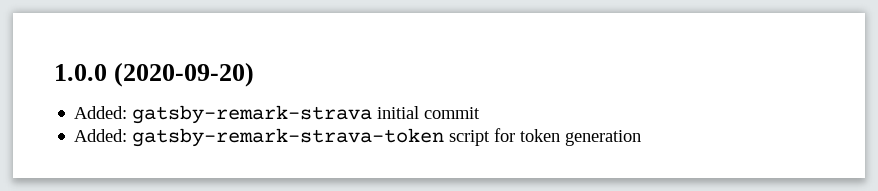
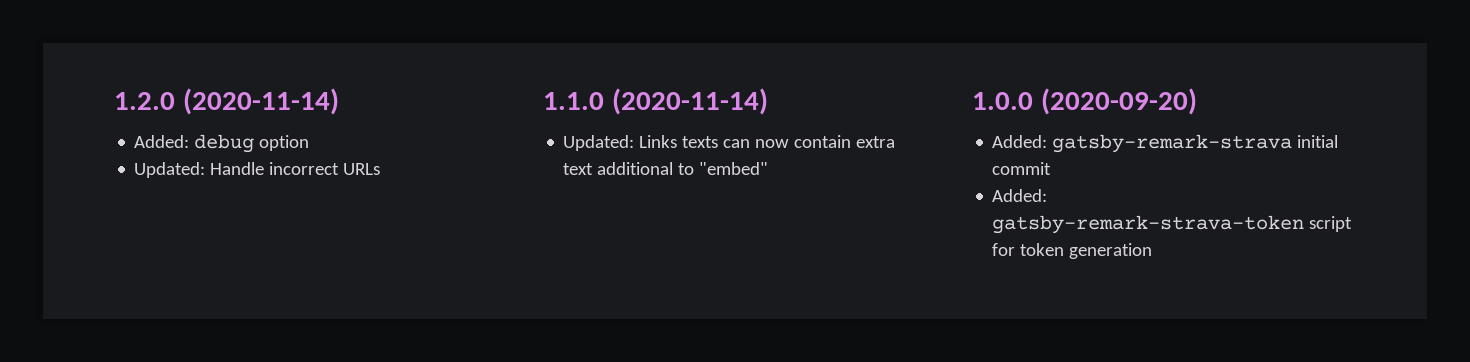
(54, 72) none -> [114,88,339,115] [134,134,310,153] [134,162,381,178] [543,88,768,115] [563,135,896,151] [563,162,769,175] 1.2.0 (2020-11-14) // Added: debug option // Updated: Handle incorrect URLs // 1.1.0 (2020-11-14) // Updated: Links texts can now contain extra text additional to "embed" //

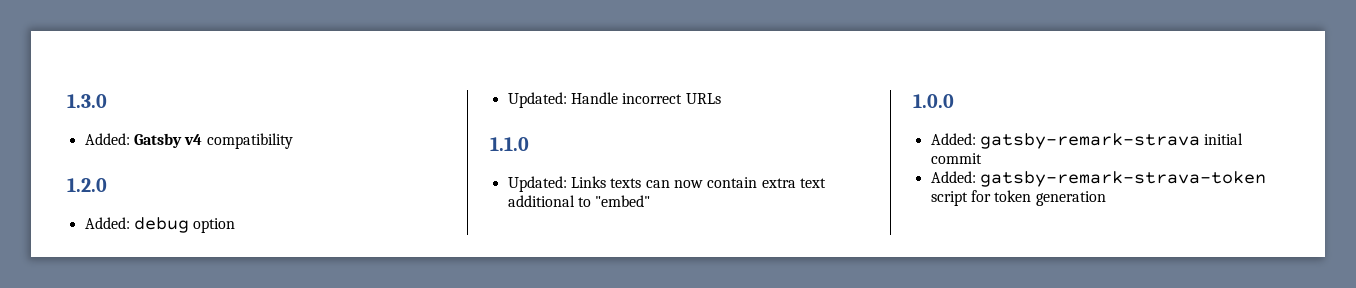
(114, 101) none -> [67,94,107,108] [84,133,293,149] 1.3.0 // Added: Gatsby v4 compatibility //
[182,88,339,115] (2020-11-14) -> (107, 185) none
[611,88,768,115] (2020-11-14) -> (529, 144) none
[1040,88,1197,115] (2020-09-20) -> (954, 101) none

